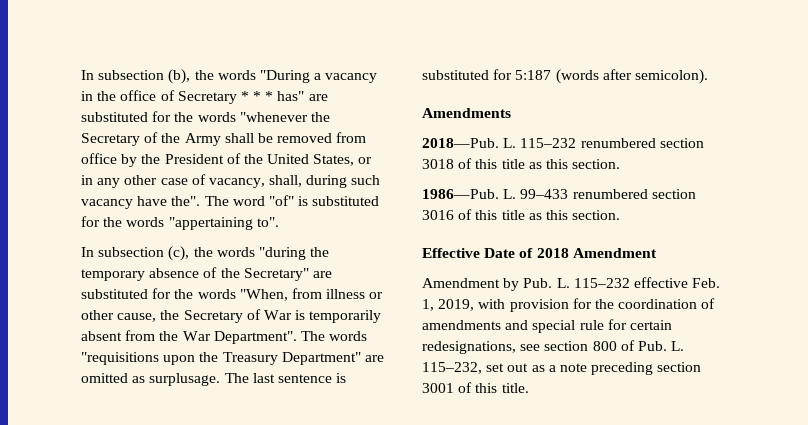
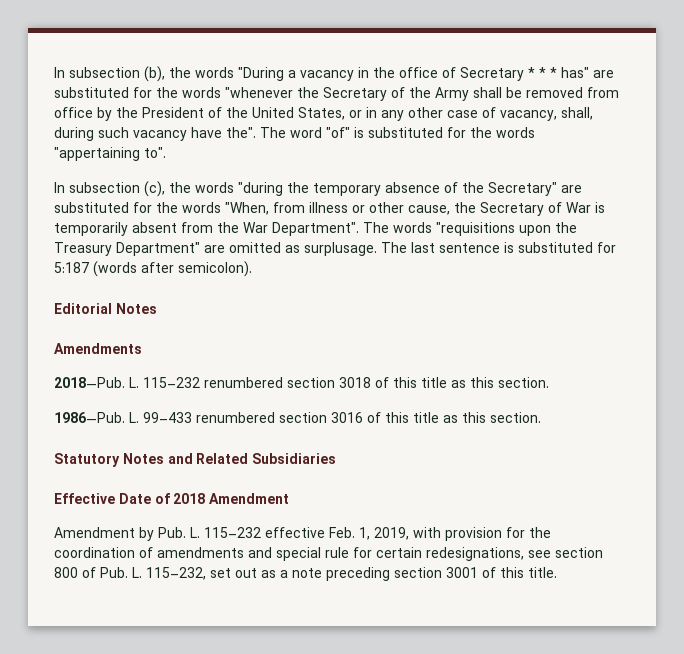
(708, 76) none -> [54,303,157,314] // Editorial Notes
(621, 215) none -> [54,453,337,467] // Statutory Notes and Related Subsidiaries

